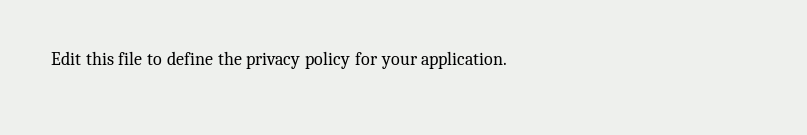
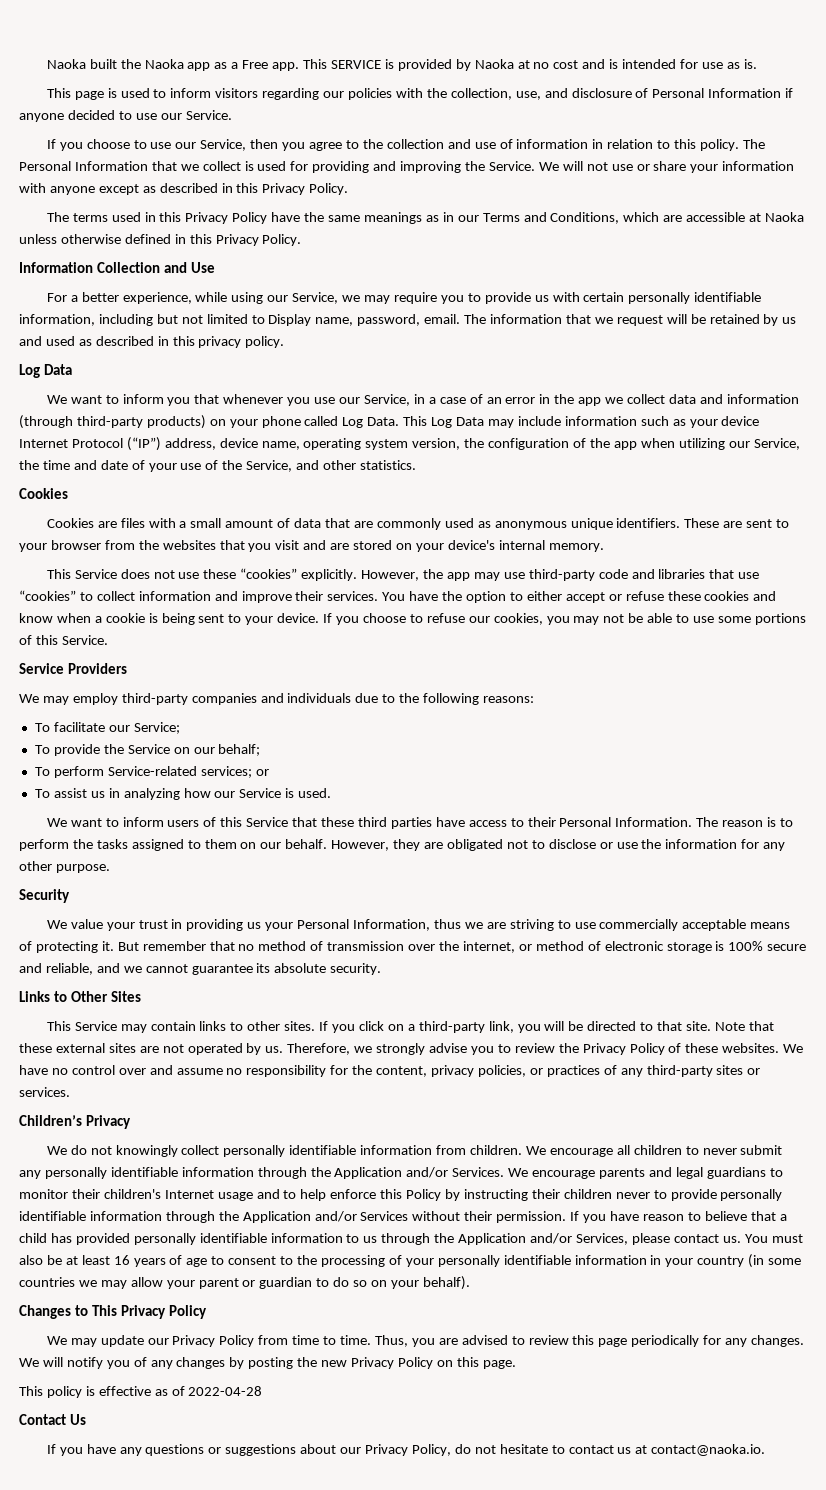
[51,51,508,69] Edit this file to define the privacy policy for your application. -> [46,59,757,71] [46,88,794,100] [19,110,232,122] [46,139,765,151] [19,161,795,173] [19,183,349,195] [46,212,805,224] [19,234,302,246] [19,262,215,273] [46,292,762,304] [19,314,797,326] [19,336,285,348] [19,364,72,378] [46,394,799,406] [19,415,760,429] [19,437,800,451] [19,460,416,472] [19,488,68,499] [46,518,790,530] [19,540,604,552] [46,568,760,581] [19,590,777,603] [19,613,806,625] [19,635,108,645] [19,663,127,674] [19,693,535,705] [34,722,180,734] [34,744,261,756] [34,766,269,778] [34,788,332,800] [46,817,794,829] [19,839,786,851] [19,861,110,873] [19,889,70,903] [46,919,791,931] [19,941,807,953] [19,963,382,975] [19,991,141,1002] [46,1021,774,1033] [19,1043,804,1055] [19,1065,761,1077] [19,1087,70,1097] [19,1115,131,1129] [46,1145,783,1157] [19,1167,783,1179] [19,1189,783,1201] [19,1211,787,1223] [19,1233,803,1245] [19,1254,802,1268] [19,1276,470,1290] [19,1305,207,1319] [46,1335,805,1347] [19,1357,516,1369] [19,1386,263,1398] [19,1414,86,1425] [46,1444,766,1456] Naoka built the Naoka app as a Free app. This SERVICE is provided by Naoka at no cost and is intended for use as is. // This page is used to inform visitors regarding our policies with the collection, use, and disclosure of Personal Information if anyone decided to use our Service. // If you choose to use our Service, then you agree to the collection and use of information in relation to this policy. The Personal Information that we collect is used for providing and improving the Service. We will not use or share your information with anyone except as described in this Privacy Policy. // The terms used in this Privacy Policy have the same meanings as in our Terms and Conditions, which are accessible at Naoka unless otherwise defined in this Privacy Policy. // Information Collection and Use // For a better experience, while using our Service, we may require you to provide us with certain personally identifiable information, including but not limited to Display name, password, email. The information that we request will be retained by us and used as described in this privacy policy. // Log Data // We want to inform you that whenever you use our Service, in a case of an error in the app we collect data and information (through third-party products) on your phone called Log Data. This Log Data may include information such as your device Internet Protocol (“IP”) address, device name, operating system version, the configuration of the app when utilizing our Service, the time and date of your use of the Service, and other statistics. // Cookies // Cookies are files with a small amount of data that are commonly used as anonymous unique identifiers. These are sent to your browser from the websites that you visit and are stored on your device's internal memory. // This Service does not use these “cookies” explicitly. However, the app may use third-party code and libraries that use “cookies” to collect information and improve their services. You have the option to either accept or refuse these cookies and know when a cookie is being sent to your device. If you choose to refuse our cookies, you may not be able to use some portions of this Service. // Service Providers // We may employ third-party companies and individuals due to the following reasons: // To facilitate our Service; // To provide the Service on our behalf; // To perform Service-related services; or // To assist us in analyzing how our Service is used. // We want to inform users of this Service that these third parties have access to their Personal Information. The reason is to perform the tasks assigned to them on our behalf. However, they are obligated not to disclose or use the information for any other purpose. // Security // We value your trust in providing us your Personal Information, thus we are striving to use commercially acceptable means of protecting it. But remember that no method of transmission over the internet, or method of electronic storage is 100% secure and reliable, and we cannot guarantee its absolute security. // Links to Other Sites // This Service may contain links to other sites. If you click on a third-party link, you will be directed to that site. Note that these external sites are not operated by us. Therefore, we strongly advise you to review the Privacy Policy of these websites. We have no control over and assume no responsibility for the content, privacy policies, or practices of any third-party sites or services. // Children’s Privacy // We do not knowingly collect personally identifiable information from children. We encourage all children to never submit any personally identifiable information through the Application and/or Services. We encourage parents and legal guardians to monitor their children's Internet usage and to help enforce this Policy by instructing their children never to provide personally identifiable information through the Application and/or Services without their permission. If you have reason to believe that a child has provided personally identifiable information to us through the Application and/or Services, please contact us. You must also be at least 16 years of age to consent to the processing of your personally identifiable information in your country (in some countries we may allow your parent or guardian to do so on your behalf). // Changes to This Privacy Policy // We may update our Privacy Policy from time to time. Thus, you are advised to review this page periodically for any changes. We will notify you of any changes by posting the new Privacy Policy on this page. // This policy is effective as of 2022-04-28 // Contact Us // If you have any questions or suggestions about our Privacy Policy, do not hesitate to contact us at contact@naoka.io.

